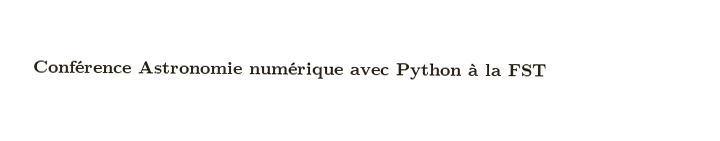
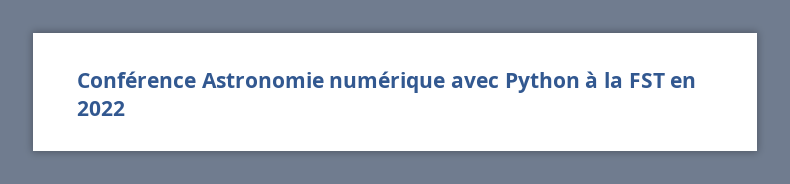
(547, 70) none -> [670,76,697,88] [77,101,125,116] en 2022

